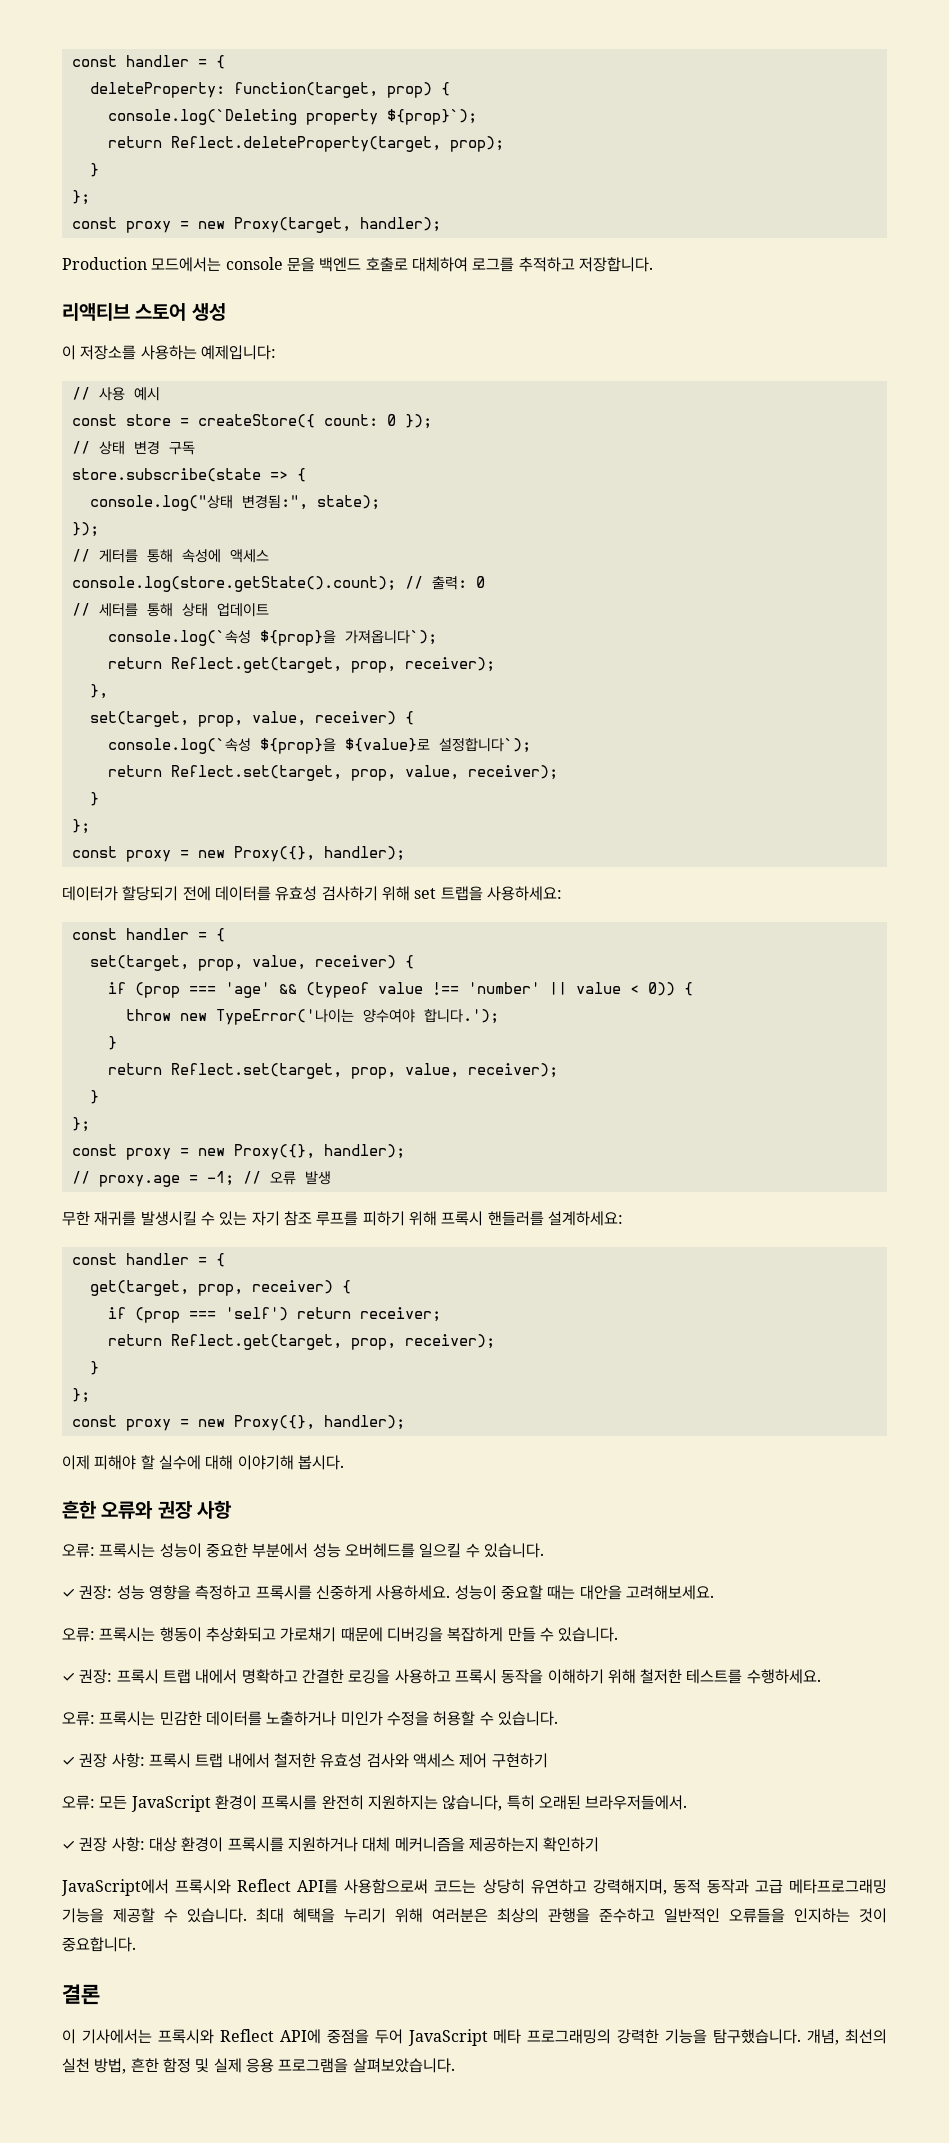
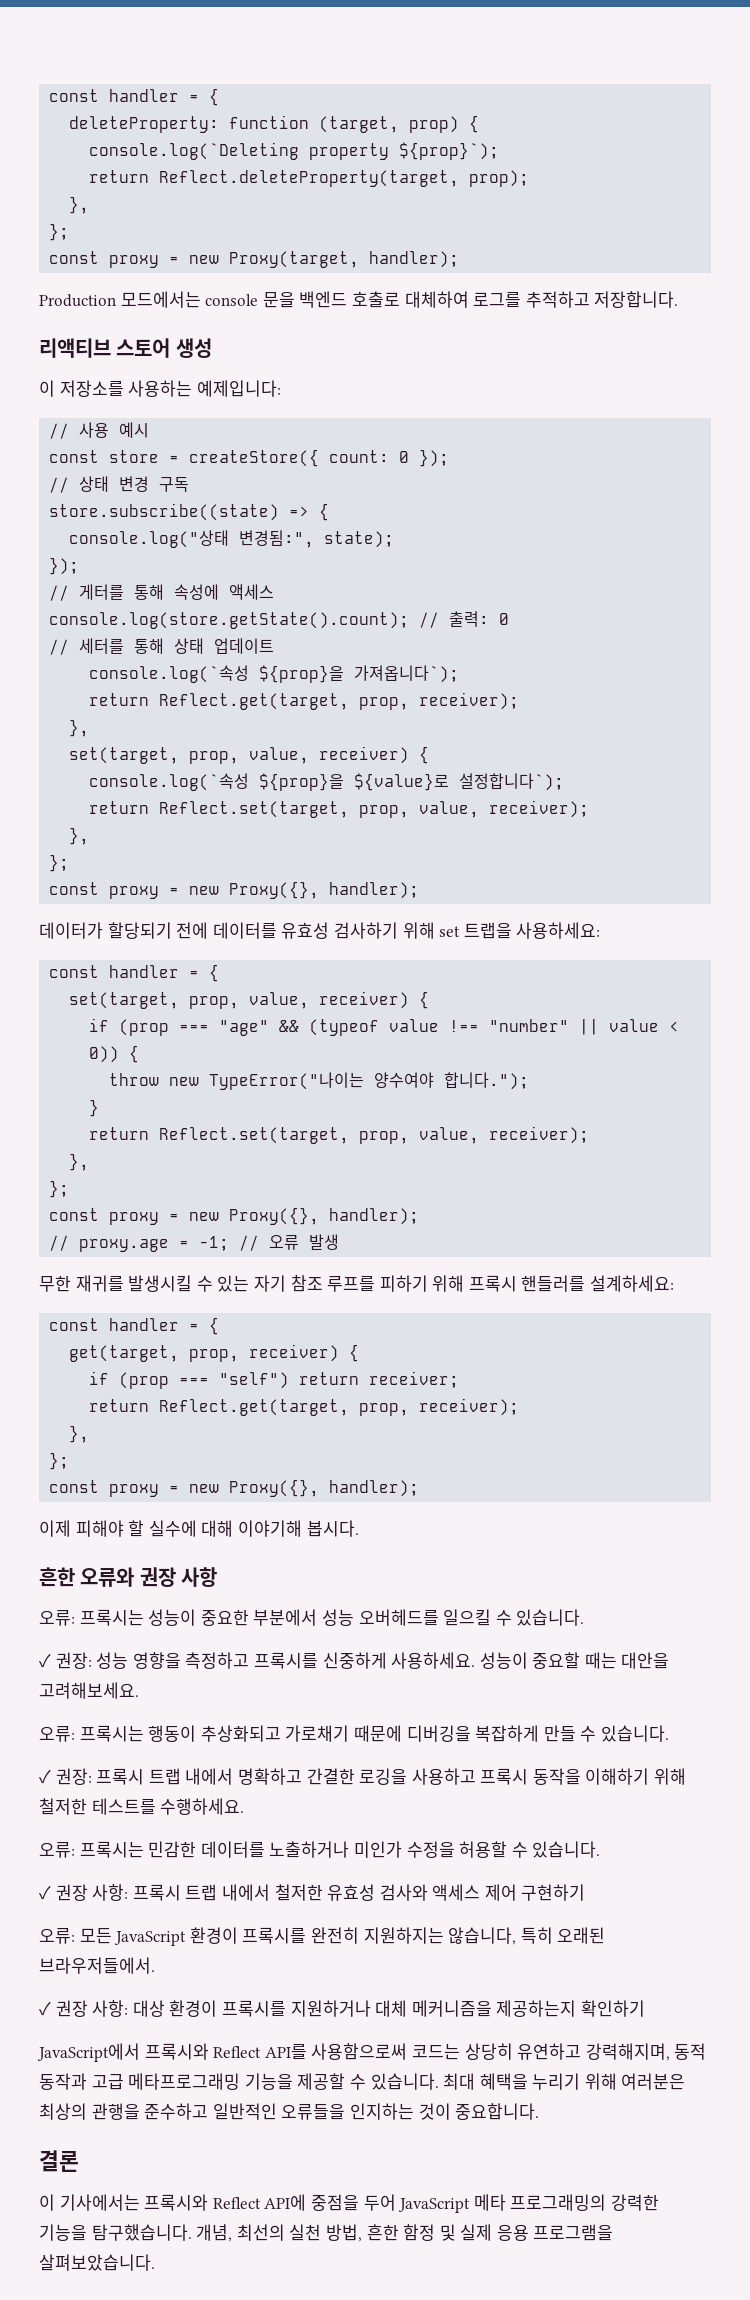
[233,82,378,98] function(target, -> [229,115,400,133] function (target,
[89,163,99,177] } -> [69,196,90,214] },
[71,468,261,482] store.subscribe(state -> [49,503,280,521] store.subscribe((state)
[89,792,99,806] } -> [69,827,90,845] },
[224,982,270,998] 'age' -> [219,1020,270,1036] "age"
[467,982,540,994] 'number' -> [489,1019,570,1032] "number"
[215,1009,499,1025] TypeError('나이는 양수여야 합니다.'); -> [209,1072,530,1090] TypeError("나이는 양수여야 합니다.");
[89,1090,99,1104] } -> [69,1153,90,1171] },
[224,1307,288,1321] 'self') -> [219,1372,290,1389] "self")
[89,1361,99,1375] } -> [69,1425,90,1443] },

